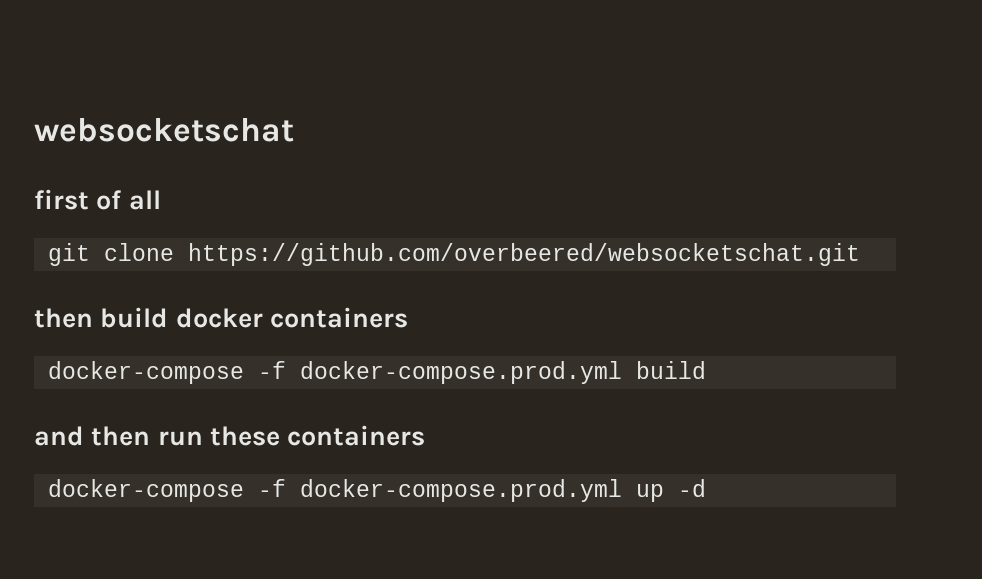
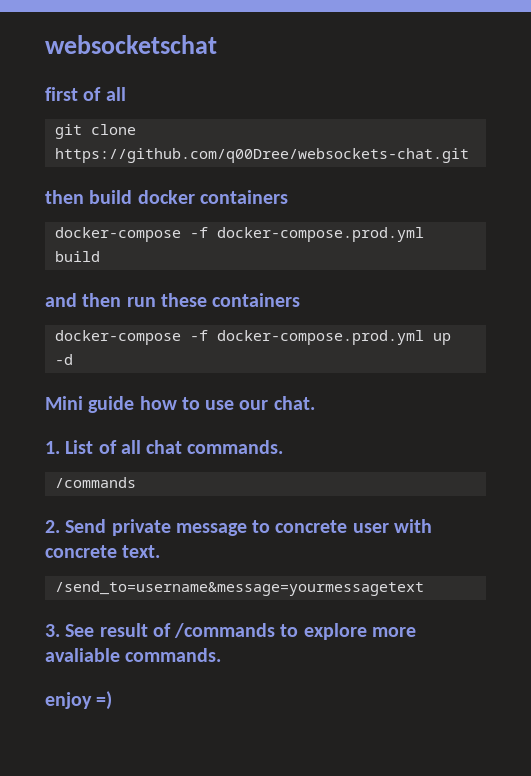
[188,243,861,266] https://github.com/overbeered/websocketschat.git -> [54,148,469,163] https://github.com/q00Dree/websockets-chat.git
(707, 488) none -> [45,396,315,413] [45,440,284,454] [54,477,136,488] [45,519,432,536] [45,545,161,558] [54,581,424,596] [45,623,416,640] [45,648,222,662] [45,691,113,710] // Mini guide how to use our chat. // 1. List of all chat commands. // /commands // 2. Send private message to concrete user with concrete text. // /send_to=username&message=yourmessagetext // 3. See result of /commands to explore more avaliable commands. // enjoy =)

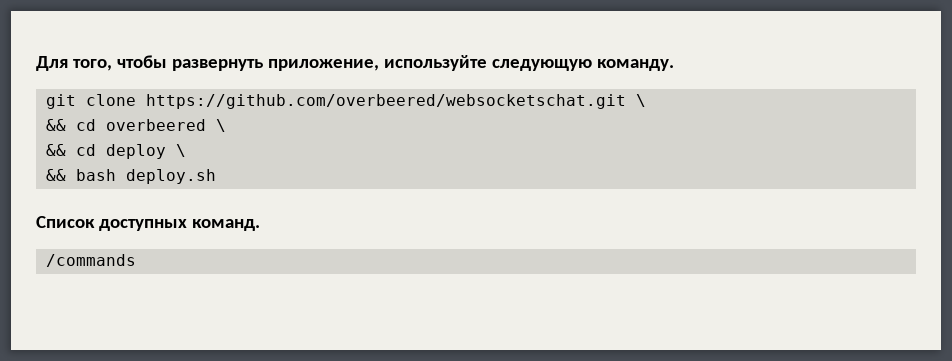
[45,35,217,54] [45,87,126,101] [54,124,136,139] [54,148,469,163] [45,190,288,204] [54,227,424,242] [54,251,100,262] [45,293,301,307] [54,330,451,345] [54,354,73,365] [45,396,315,413] [45,440,284,454] [54,477,136,488] [45,519,432,536] [45,545,161,558] [54,581,424,596] [45,623,416,640] [45,648,222,662] [45,691,113,710] websocketschat // first of all // git clone https://github.com/q00Dree/websockets-chat.git // then build docker containers // docker-compose -f docker-compose.prod.yml build // and then run these containers // docker-compose -f docker-compose.prod.yml up -d // Mini guide how to use our chat. // 1. List of all chat commands. // /commands // 2. Send private message to concrete user with concrete text. // /send_to=username&message=yourmessagetext // 3. See result of /commands to explore more avaliable commands. // enjoy =) -> [36,55,674,71] [45,94,646,109] [45,119,226,132] [45,144,186,159] [45,169,216,184] [36,216,260,231] [45,254,136,267] Для того, чтобы развернуть приложение, используйте следующую команду. // git clone https://github.com/overbeered/websocketschat.git \ // && cd overbeered \ // && cd deploy \ // && bash deploy.sh // Список доступных команд. // /commands

